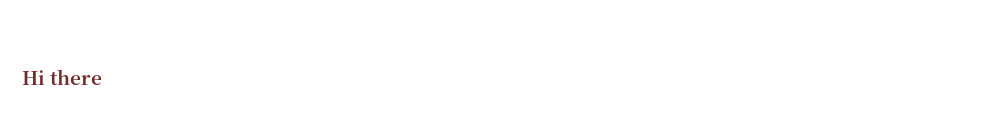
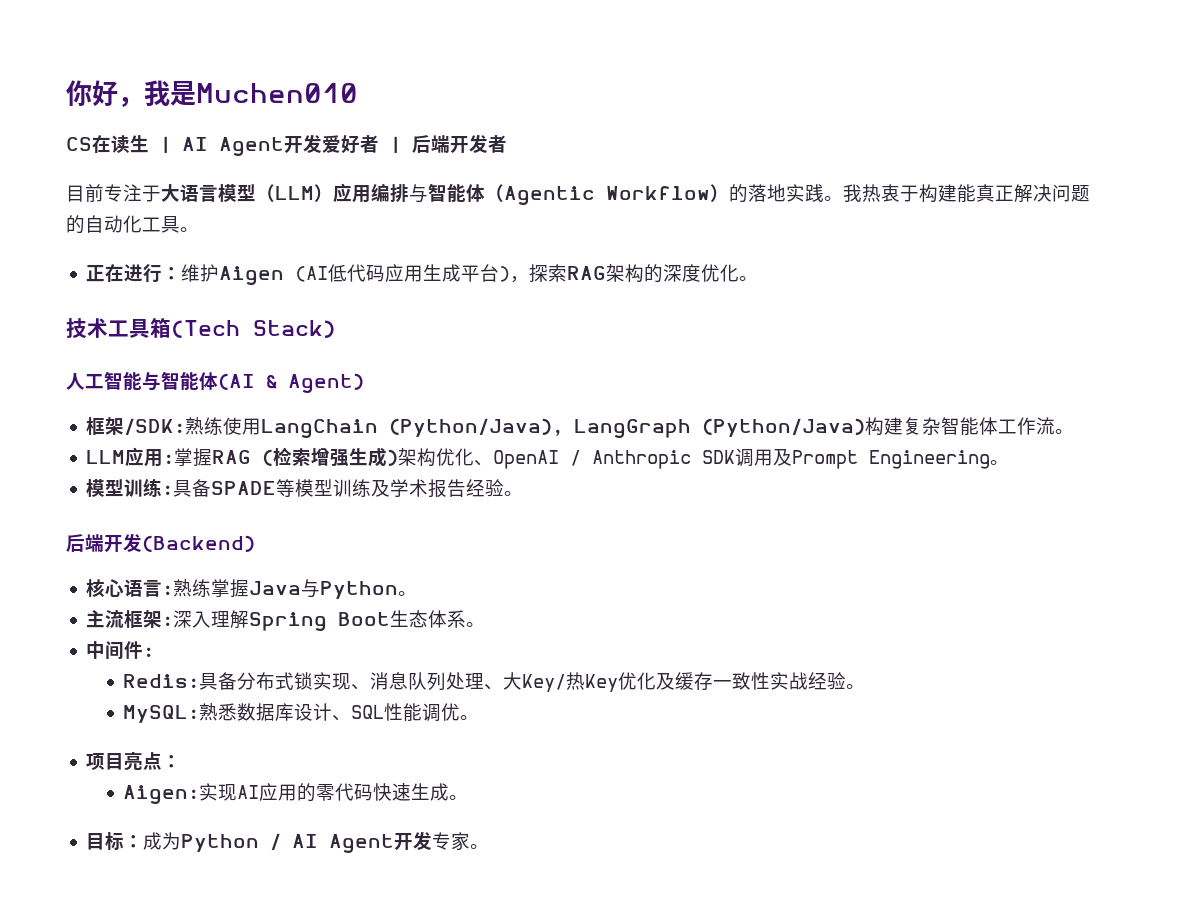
[22,69,103,85] Hi there -> [66,80,358,107] [66,134,507,156] [66,183,1090,205] [66,215,199,234] [86,264,759,285] [66,318,336,339] [66,371,364,393] [86,417,1075,438] [86,447,1010,469] [86,478,524,498] [66,533,255,553] [86,579,418,599] [86,610,486,631] [86,641,155,660] [123,672,866,692] [123,703,480,723] [86,751,182,771] [123,783,469,804] [86,831,490,853] 你好，我是Muchen010 // CS在读生 | AI Agent开发爱好者 | 后端开发者 // 目前专注于大语言模型（LLM）应用编排与智能体（Agentic Workflow）的落地实践。我热衷于构建能真正解决问题的自动化工具。 // 正在进行：维护Aigen (AI低代码应用生成平台)，探索RAG架构的深度优化。 // 技术工具箱(Tech Stack) // 人工智能与智能体(AI & Agent) // 框架/SDK:熟练使用LangChain (Python/Java), LangGraph (Python/Java)构建复杂智能体工作流。 // LLM应用:掌握RAG (检索增强生成)架构优化、OpenAI / Anthropic SDK调用及Prompt Engineering。 // 模型训练:具备SPADE等模型训练及学术报告经验。 // 后端开发(Backend) // 核心语言:熟练掌握Java与Python。 // 主流框架:深入理解Spring Boot生态体系。 // 中间件: // Redis:具备分布式锁实现、消息队列处理、大Key/热Key优化及缓存一致性实战经验。 // MySQL:熟悉数据库设计、SQL性能调优。 // 项目亮点： // Aigen:实现AI应用的零代码快速生成。 // 目标：成为Python / AI Agent开发专家。

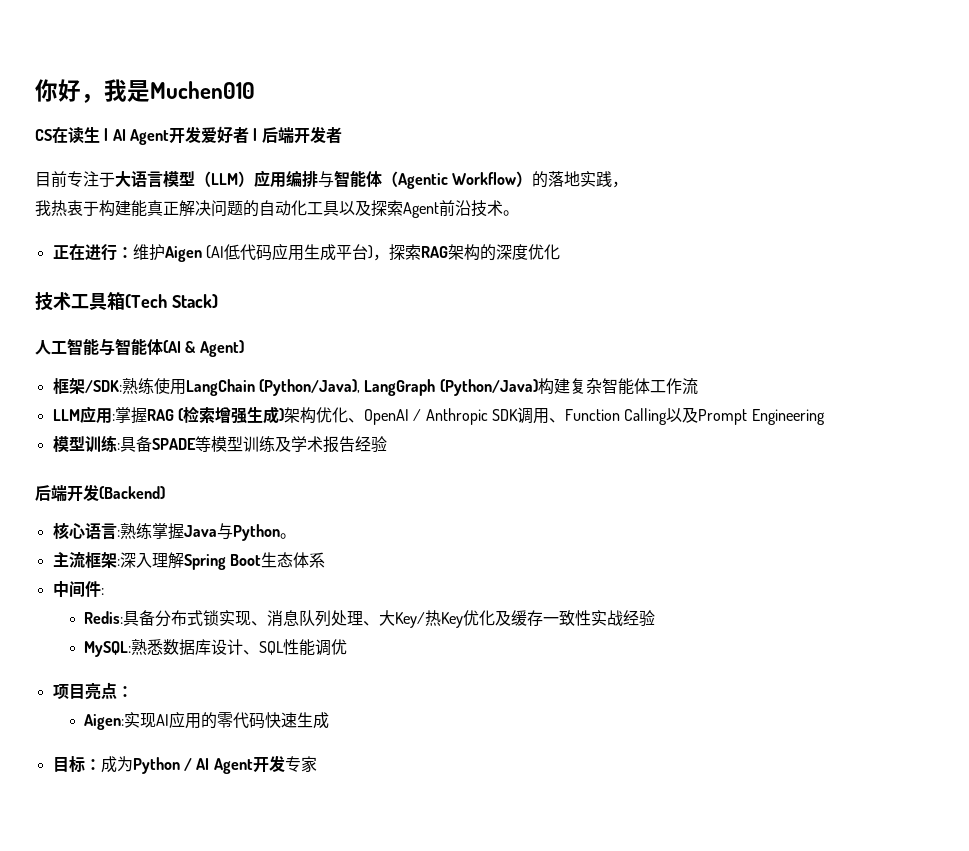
[824,196,843,201] 。 -> [612,181,629,188] ， //
(180, 224) none -> [339,200,503,218] 以及探索Agent前沿技术
[739,276,759,281] 。 -> (560, 252) none
[1055,429,1075,434] 。 -> (698, 386) none
(774, 457) none -> [548,408,683,425] 、Function Calling以
[990,460,1010,465] 。 -> (825, 417) none
[504,491,524,496] 。 -> (387, 444) none
[466,622,486,627] 。 -> (325, 560) none
[846,684,866,689] 。 -> (656, 618) none
[460,715,480,720] 。 -> (348, 647) none
[449,795,469,800] 。 -> (330, 720) none
[470,844,490,849] 。 -> (317, 764) none

